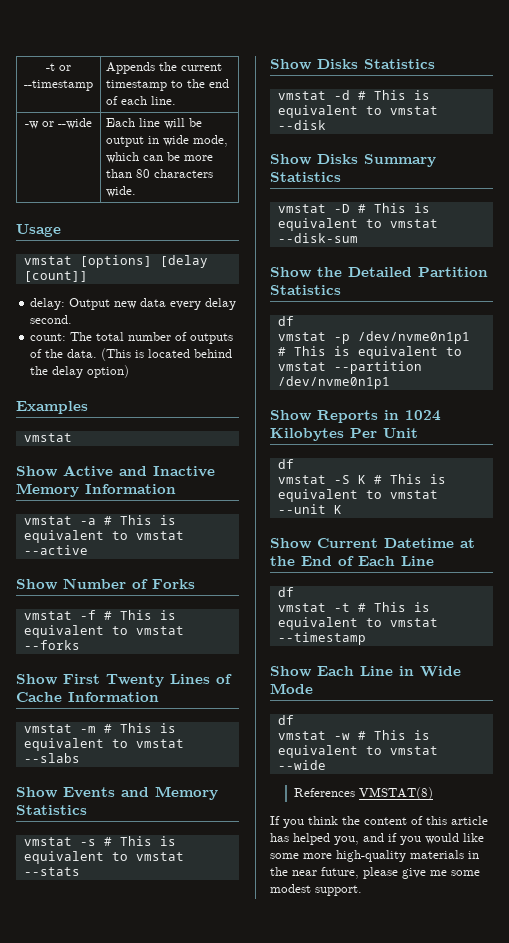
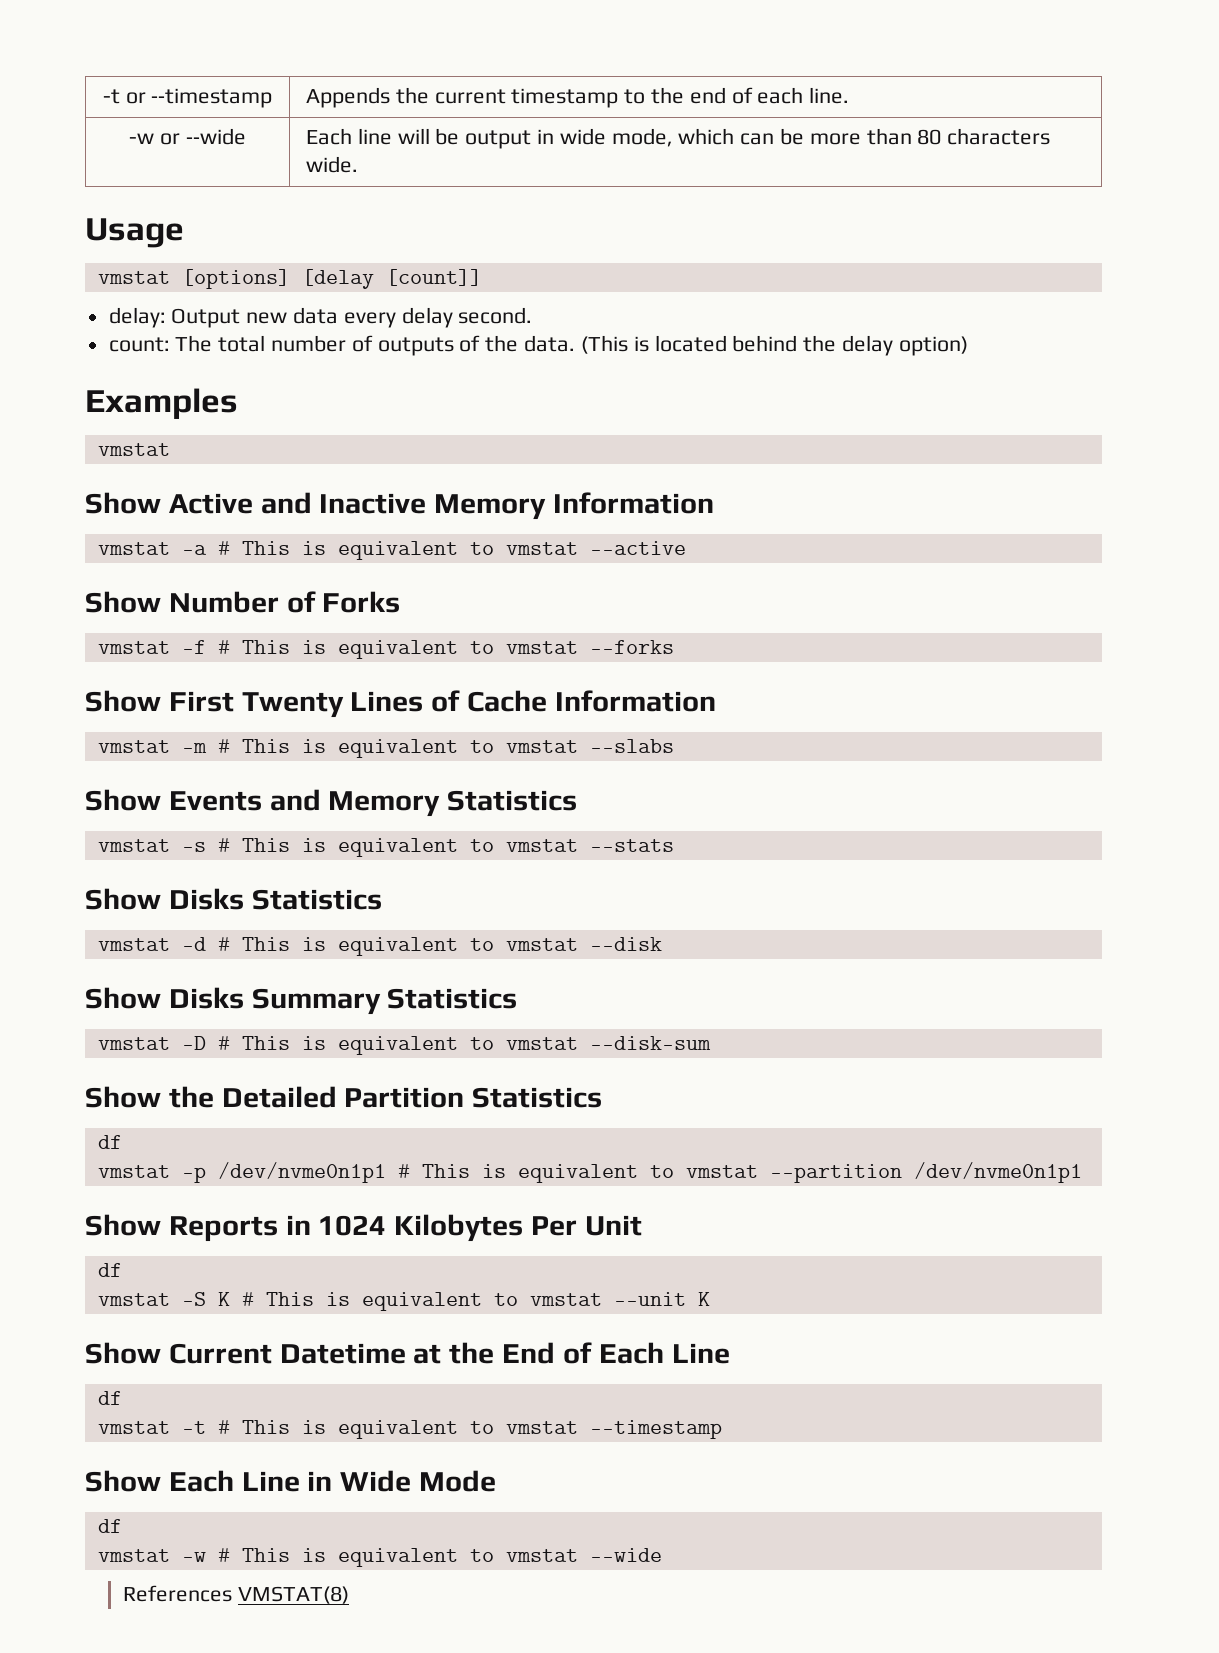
[270,816,488,828] [270,833,484,845] [270,850,479,862] [270,867,480,879] [270,884,362,896] // If you think the content of this article has helped you, and if you would like some more high-quality materials in the near future, please give me some modest support. -> (349, 1595) none

